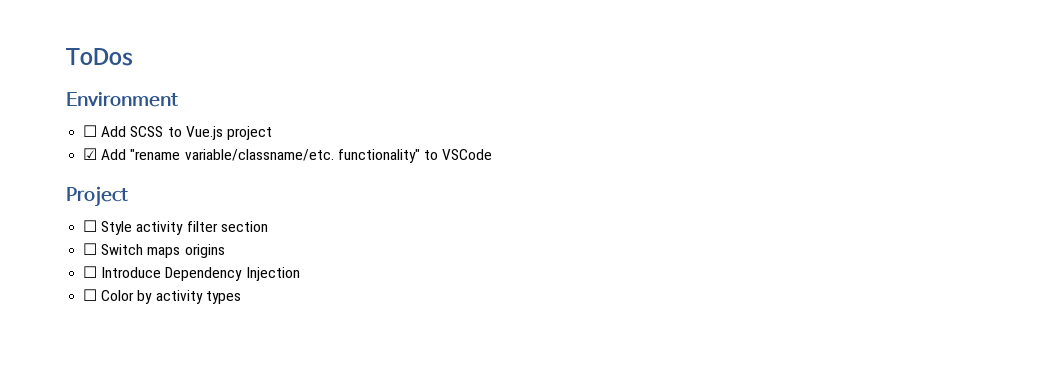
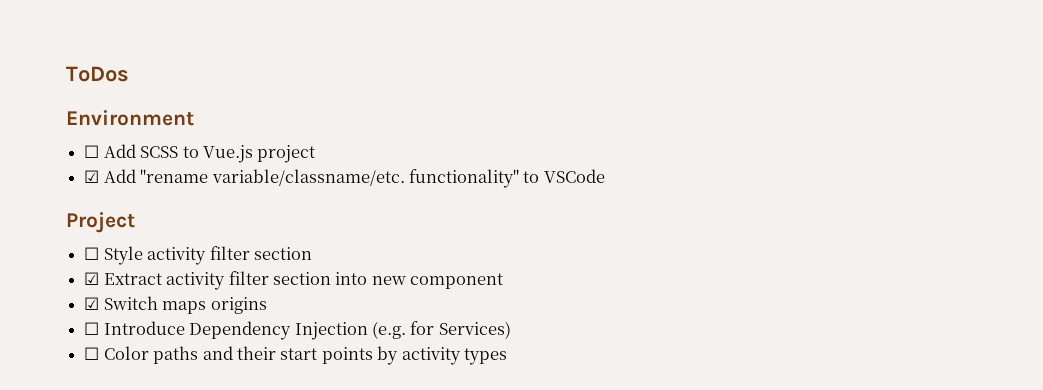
[83,243,98,255] ☐ -> [84,271,504,290] [84,297,100,310] ☑ Extract activity filter section into new component // ☑
(300, 274) none -> [371,321,511,339] (e.g. for Services)
(135, 295) none -> [153,346,373,364] paths and their start points

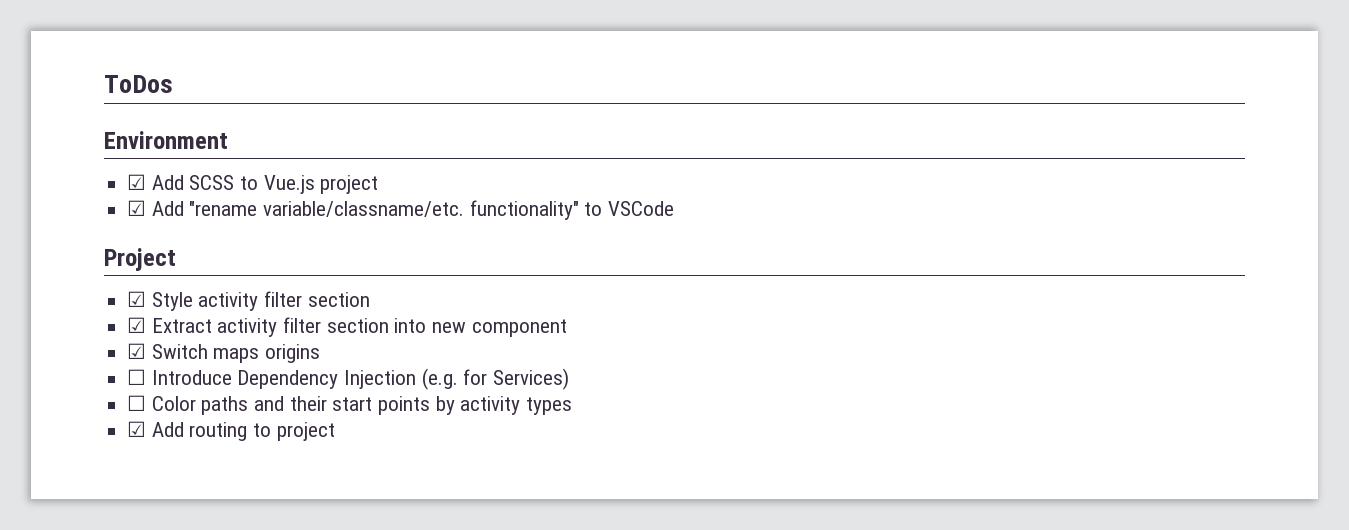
[84,145,100,158] ☐ -> [127,174,147,190] ☑
[84,247,100,260] ☐ -> [127,291,147,307] ☑
(508, 356) none -> [127,421,335,441] // ☑ Add routing to project

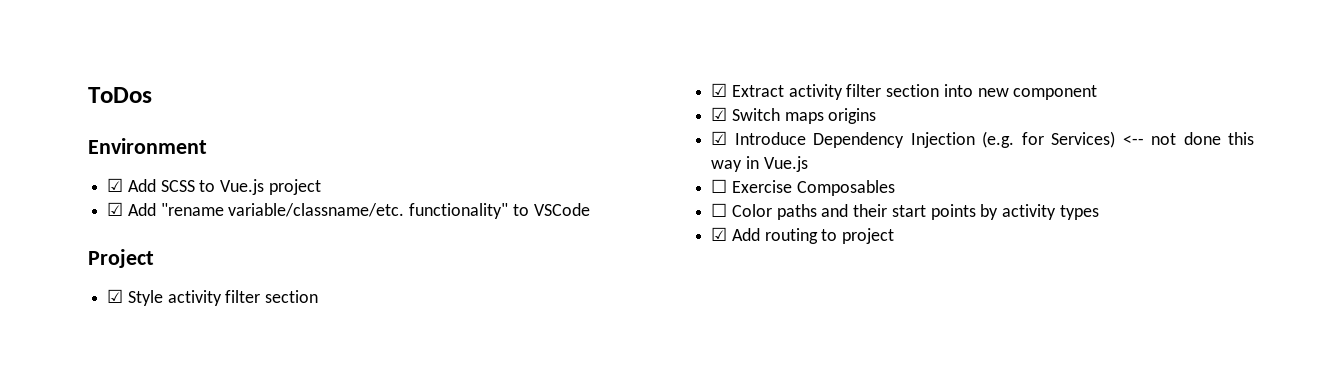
[127,369,147,385] ☐ -> [711,131,728,145] ☑
(570, 379) none -> [1122,132,1254,145] [711,156,808,172] [711,179,895,196] <-- not done this way in Vue.js // ☐ Exercise Composables

